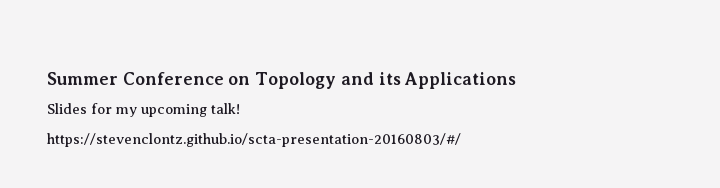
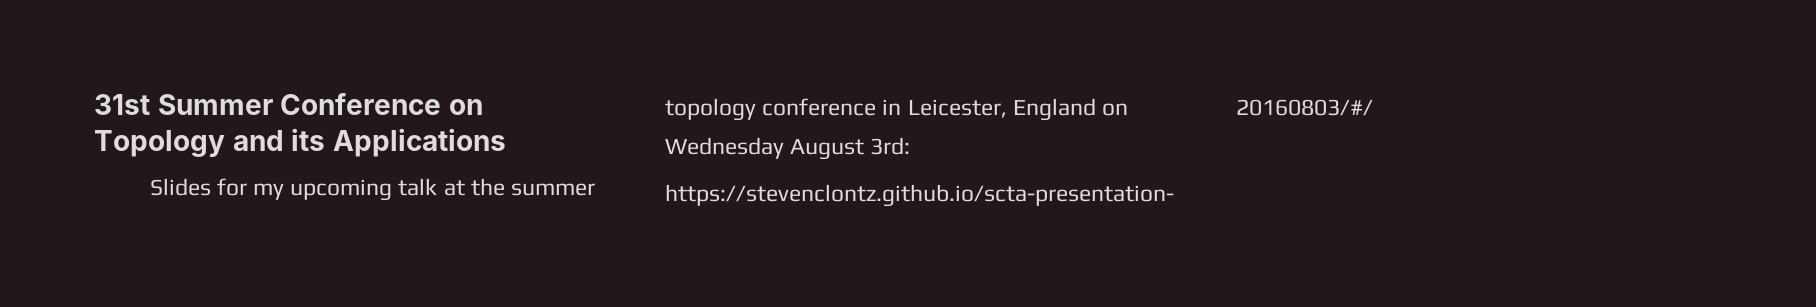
(47, 78) none -> [94,94,150,115] 31st
[211,103,240,114] talk! -> [398,178,596,196] [665,98,1129,121] [665,137,911,160] talk at the summer topology conference in Leicester, England on Wednesday August 3rd:

